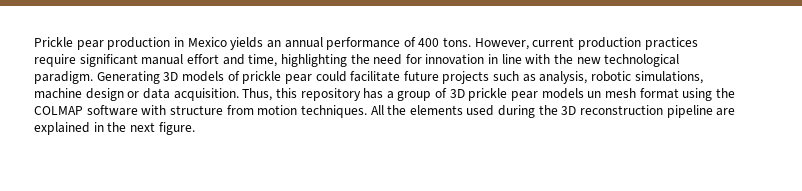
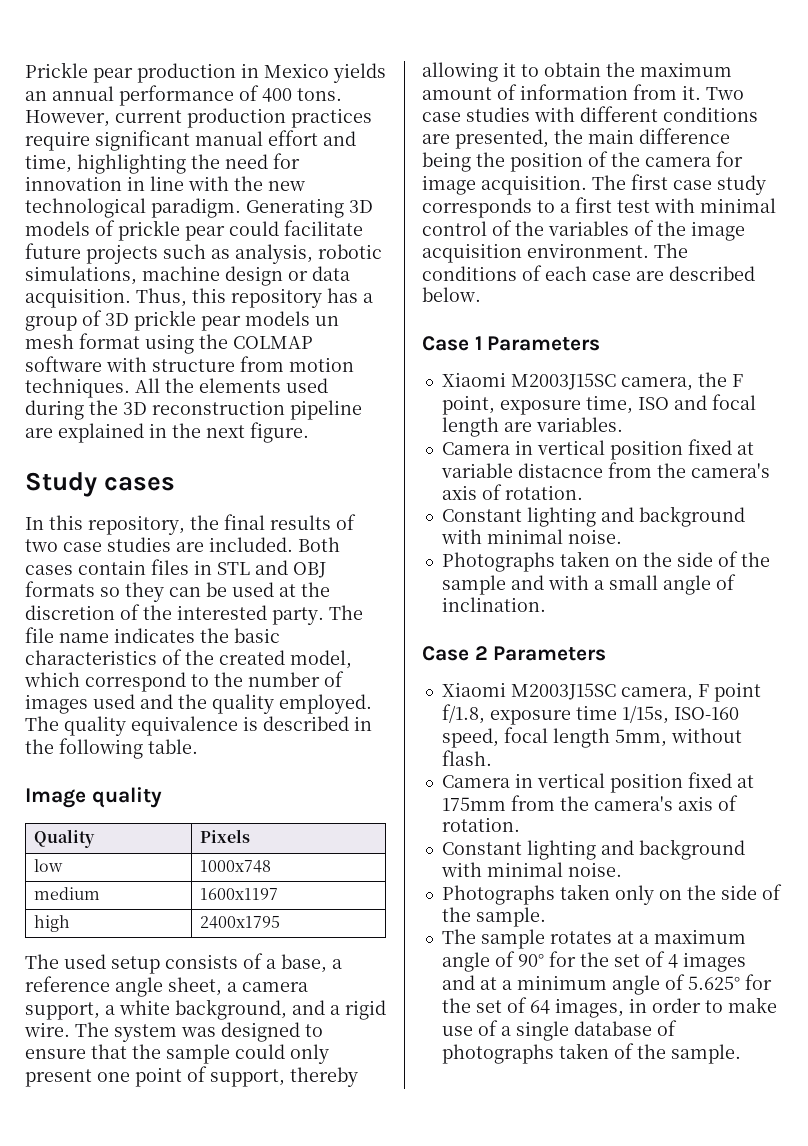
(195, 128) none -> [25,472,176,497] [25,514,356,535] [25,537,340,552] [25,559,326,578] [25,581,330,602] [25,604,363,625] [25,627,280,643] [25,649,352,669] [24,671,344,692] [25,694,372,714] [25,716,372,736] [25,738,198,759] [25,787,162,808] [34,829,96,848] [200,829,251,843] [34,859,64,872] [200,860,272,873] [34,887,101,900] [200,888,279,900] [34,915,71,932] [200,916,281,929] [25,953,342,974] [25,976,308,997] [25,999,386,1020] [24,1022,323,1042] [25,1044,329,1064] [25,1066,358,1087] [422,62,732,82] [422,84,744,100] [422,106,758,122] [422,128,730,149] [422,151,743,172] [422,174,766,195] [422,197,776,218] [422,220,745,241] [422,243,688,263] [422,265,755,281] [422,287,481,302] [422,336,601,351] [441,372,743,391] [441,394,756,415] [441,417,623,437] [441,439,754,460] [440,462,770,478] [441,484,583,500] [441,506,745,527] [440,529,622,544] [441,551,770,572] [441,574,736,595] [441,597,546,612] [422,646,607,661] [441,682,761,702] [441,704,739,725] [441,727,742,748] [441,750,492,766] [441,772,754,793] [441,795,738,811] [441,817,520,832] [441,839,745,860] [440,862,622,877] [441,884,782,905] [441,907,546,927] [441,929,746,949] [441,951,746,972] [441,974,772,995] [441,997,777,1018] [441,1020,677,1041] [441,1043,741,1064] // Study cases // In this repository, the final results of two case studies are included. Both cases contain files in STL and OBJ formats so they can be used at the discretion of the interested party. The file name indicates the basic characteristics of the created model, which correspond to the number of images used and the quality employed. The quality equivalence is described in the following table. // Image quality // Quality | Pixels // low | 1000x748 // medium | 1600x1197 // high | 2400x1795 // The used setup consists of a base, a reference angle sheet, a camera support, a white background, and a rigid wire. The system was designed to ensure that the sample could only present one point of support, thereby allowing it to obtain the maximum amount of information from it. Two case studies with different conditions are presented, the main difference being the position of the camera for image acquisition. The first case study corresponds to a first test with minimal control of the variables of the image acquisition environment. The conditions of each case are described below. // Case 1 Parameters // Xiaomi M2003J15SC camera, the F point, exposure time, ISO and focal length are variables. // Camera in vertical position fixed at variable distacnce from the camera's axis of rotation. // Constant lighting and background with minimal noise. // Photographs taken on the side of the sample and with a small angle of inclination. // Case 2 Parameters // Xiaomi M2003J15SC camera, F point f/1.8, exposure time 1/15s, ISO-160 speed, focal length 5mm, without flash. // Camera in vertical position fixed at 175mm from the camera's axis of rotation. // Constant lighting and background with minimal noise. // Photographs taken only on the side of the sample. // The sample rotates at a maximum angle of 90° for the set of 4 images and at a minimum angle of 5.625° for the set of 64 images, in order to make use of a single database of photographs taken of the sample.

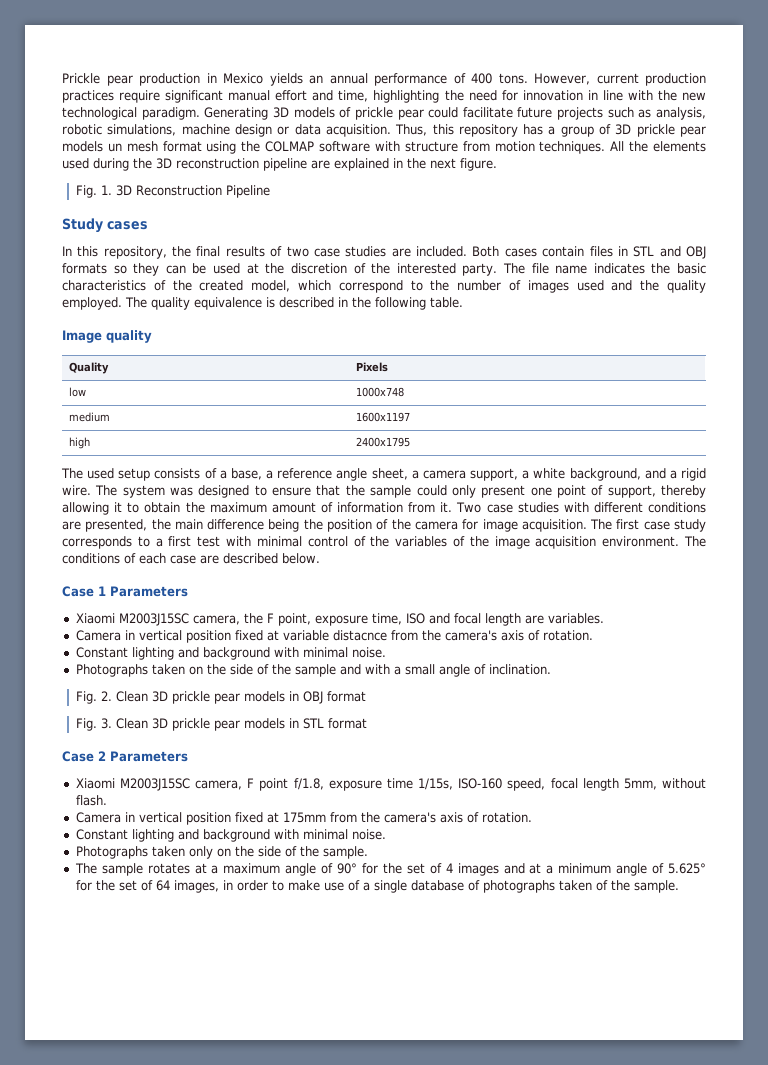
(309, 432) none -> [76,185,271,198] // Fig. 1. 3D Reconstruction Pipeline
(546, 604) none -> [76,691,367,704] [76,718,368,731] // Fig. 2. Clean 3D prickle pear models in OBJ format // Fig. 3. Clean 3D prickle pear models in STL format

